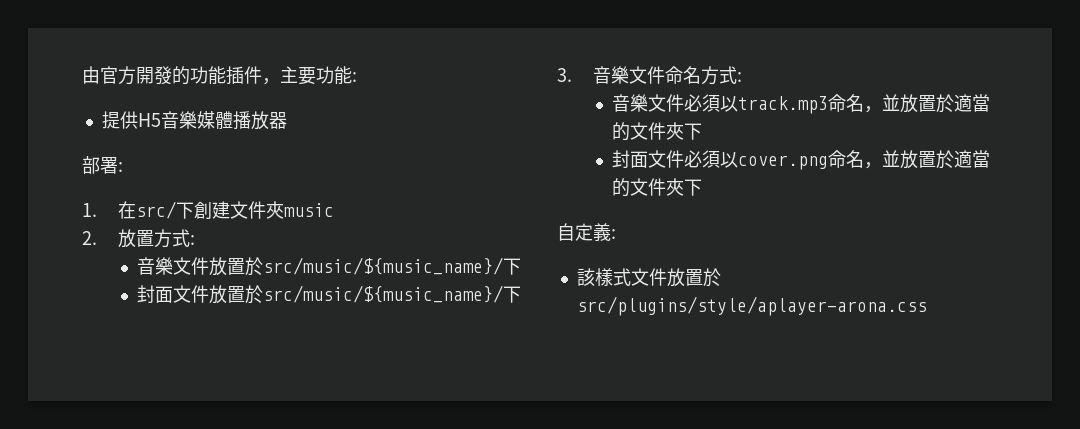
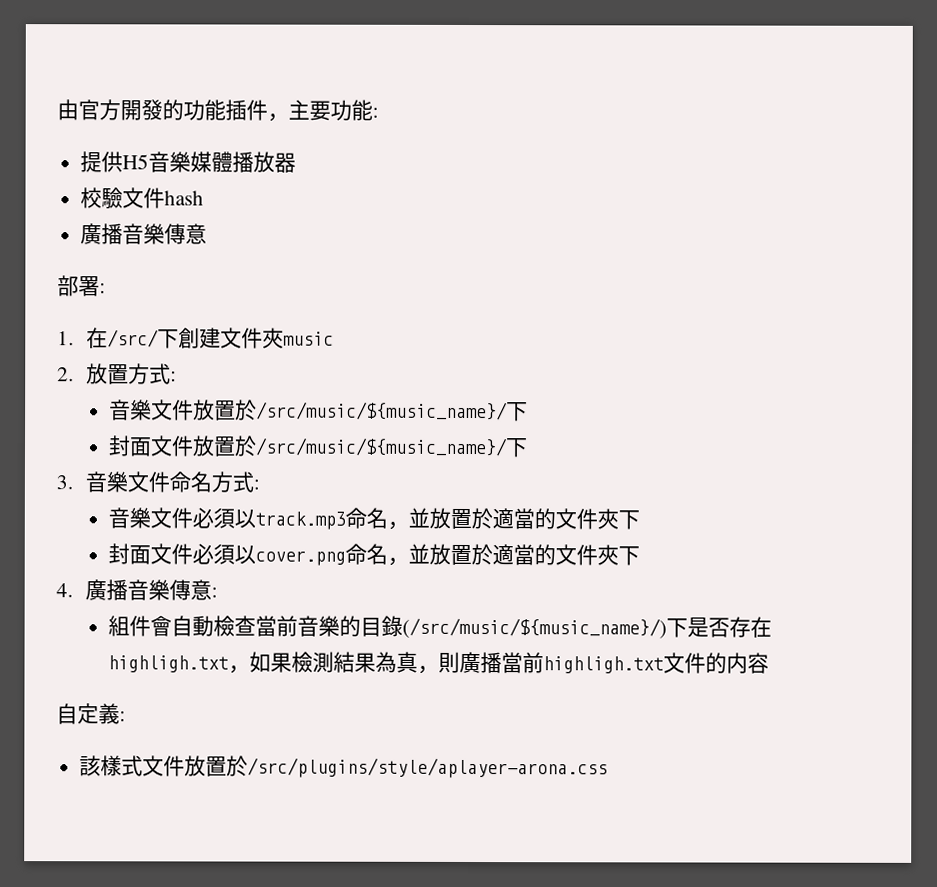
(287, 120) none -> [80,187,205,210] [80,223,208,245] // 校驗文件hash // 廣播音樂傳意
[135,201,176,219] src/ -> [106,329,159,348] /src/
[263,257,504,275] src/music/${music_name}/ -> [255,401,508,421] /src/music/${music_name}/
[263,285,504,303] src/music/${music_name}/ -> [254,437,508,457] /src/music/${music_name}/
(703, 187) none -> [56,579,218,601] [107,615,772,639] [107,651,769,674] // 4.廣播音樂傳意: // 組件會自動檢查當前音樂的目錄(/src/music/${music_name}/)下是否存在highligh.txt，如果檢測結果為真，則廣播當前highligh.txt文件的内容
[576,296,927,316] src/plugins/style/aplayer-arona.css -> [247,757,609,779] /src/plugins/style/aplayer-arona.css

